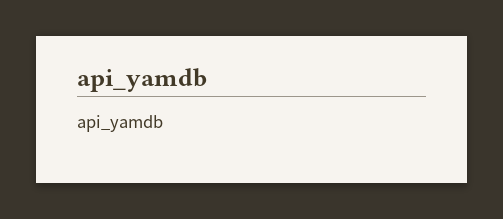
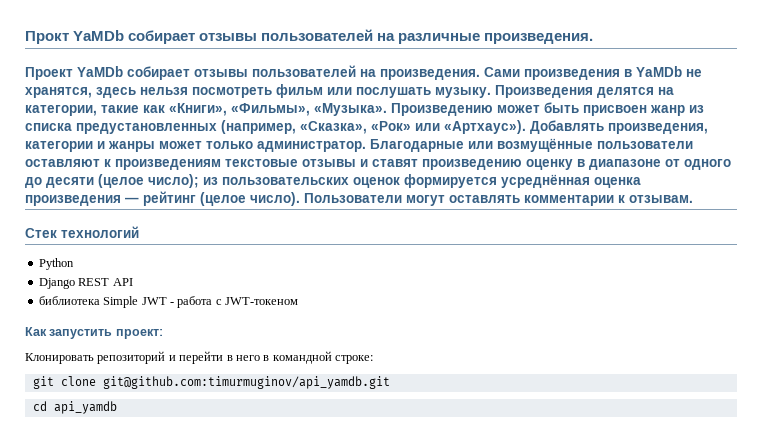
[77,68,207,92] [77,115,163,132] api_yamdb // api_yamdb -> [25,29,594,44] [25,65,702,80] [25,84,674,98] [25,102,704,116] [25,120,708,134] [25,138,693,152] [25,159,731,170] [25,174,641,188] [25,191,693,206] [25,226,139,238] [38,258,74,270] [38,278,133,289] [38,296,298,308] [25,327,163,339] [25,351,373,364] [32,376,390,389] [32,401,117,414] Прокт YaMDb собирает отзывы пользователей на различные произведения. // Проект YaMDb собирает отзывы пользователей на произведения. Сами произведения в YaMDb не хранятся, здесь нельзя посмотреть фильм или послушать музыку. Произведения делятся на категории, такие как «Книги», «Фильмы», «Музыка». Произведению может быть присвоен жанр из списка предустановленных (например, «Сказка», «Рок» или «Артхаус»). Добавлять произведения, категории и жанры может только администратор. Благодарные или возмущённые пользователи оставляют к произведениям текстовые отзывы и ставят произведению оценку в диапазоне от одного до десяти (целое число); из пользовательских оценок формируется усреднённая оценка произведения — рейтинг (целое число). Пользователи могут оставлять комментарии к отзывам. // Стек технологий // Python // Django REST API // библиотека Simple JWT - работа с JWT-токеном // Как запустить проект: // Клонировать репозиторий и перейти в него в командной строке: // git clone git@github.com:timurmuginov/api_yamdb.git // cd api_yamdb

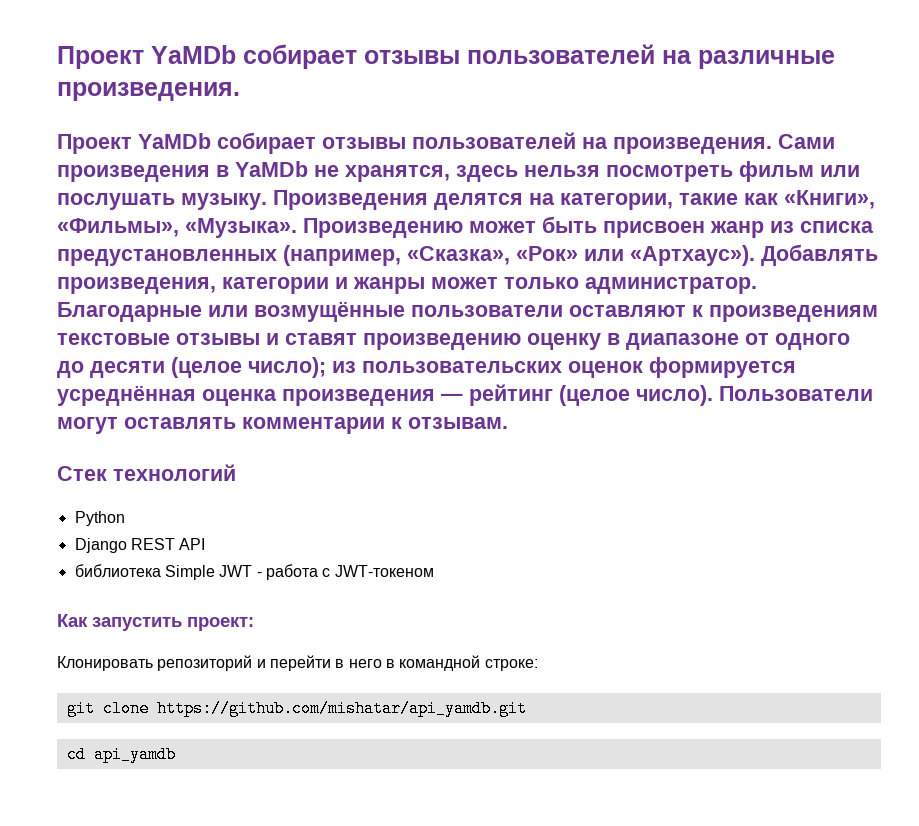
[25,31,69,44] Прокт -> [57,46,144,69] Проект
[102,376,390,389] git@github.com:timurmuginov/api_yamdb.git -> [156,700,527,717] https://github.com/mishatar/api_yamdb.git

